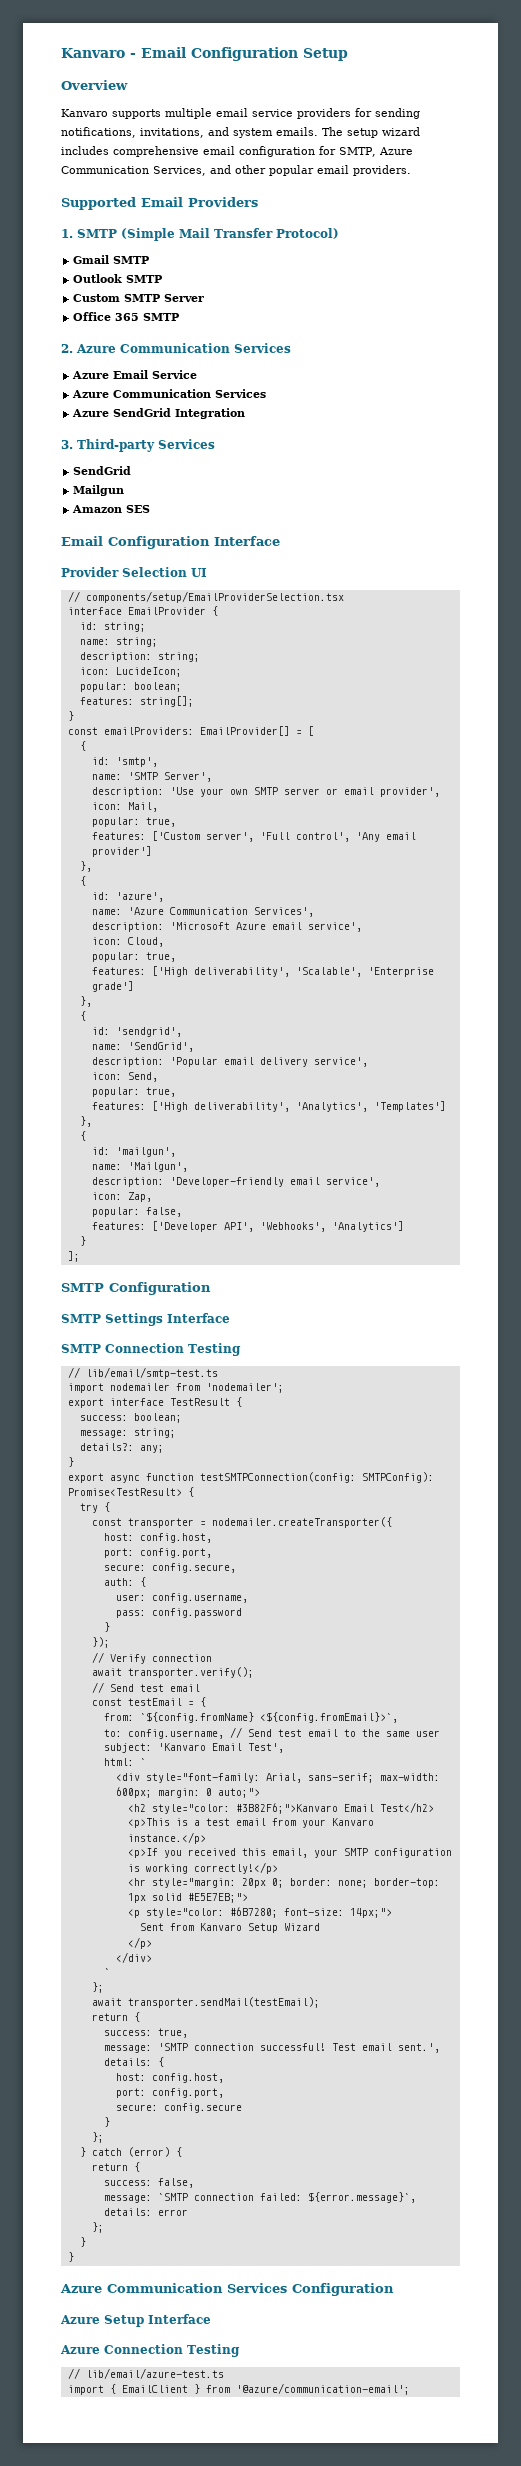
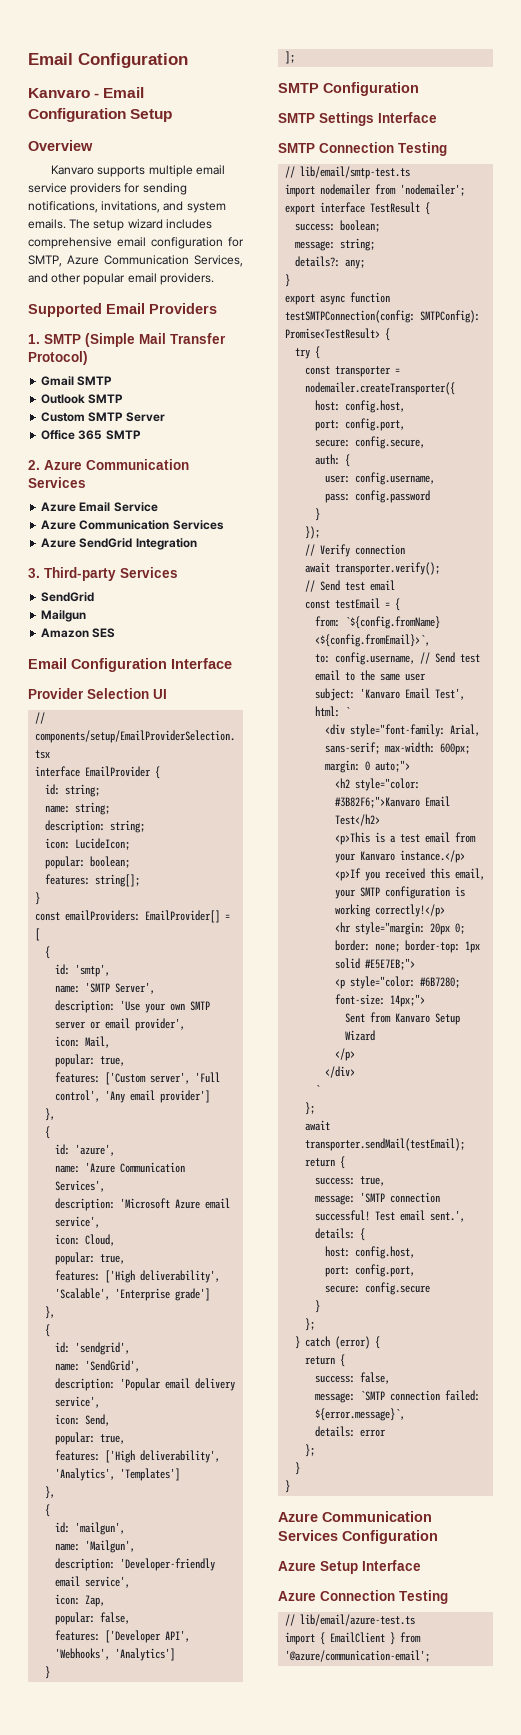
(61, 53) none -> [28,53,188,68] Email Configuration //

